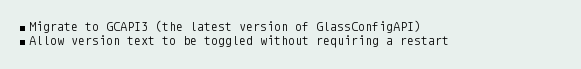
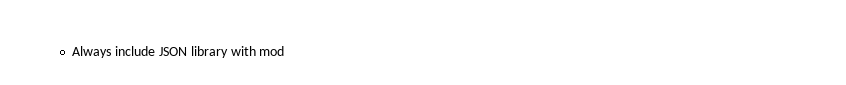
[29,20,421,33] [29,35,449,48] Migrate to GCAPI3 (the latest version of GlassConfigAPI) // Allow version text to be toggled without requiring a restart -> [72,46,285,58] Always include JSON library with mod

